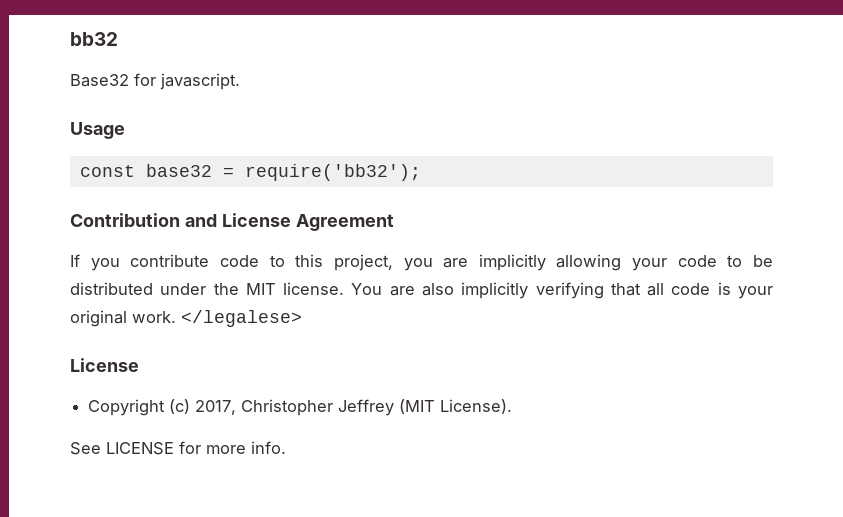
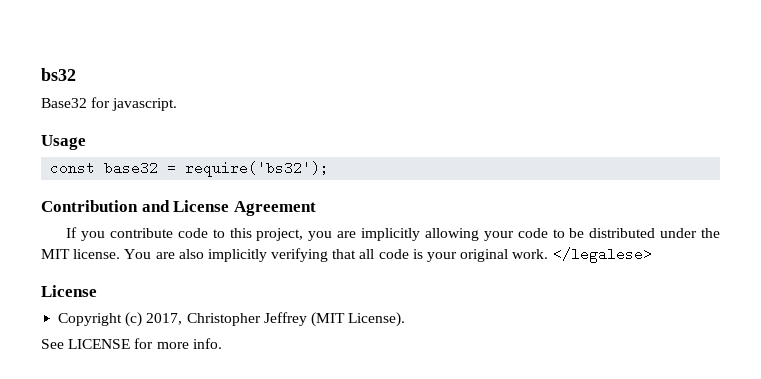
[70,32,118,46] bb32 -> [41,68,76,81] bs32
[244,164,421,181] require('bb32'); -> [185,161,330,177] require('bs32');

